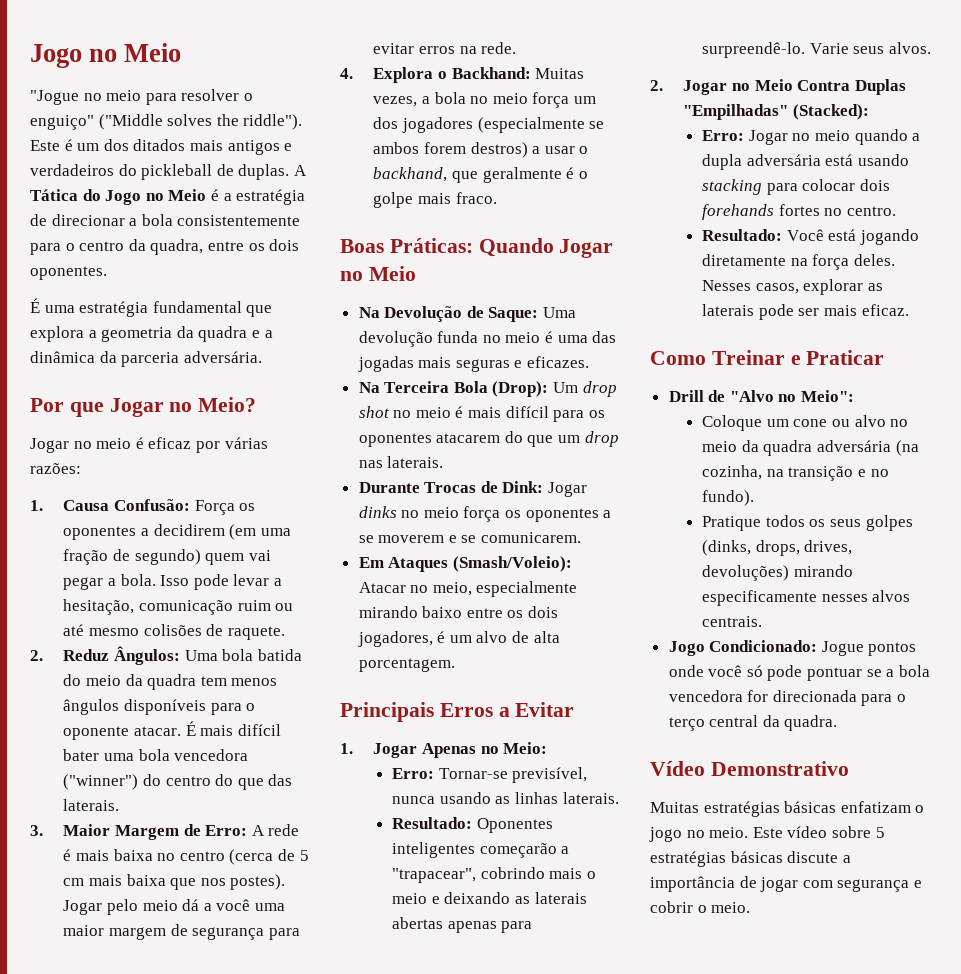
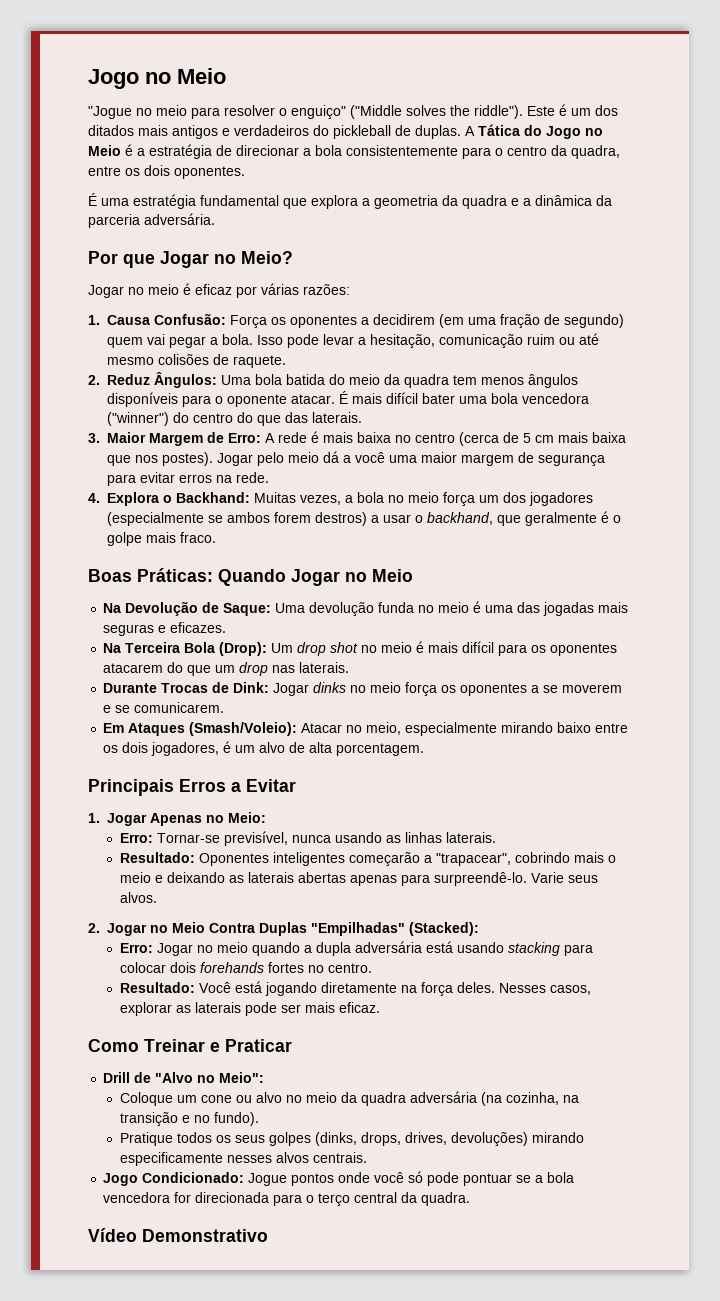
[650,801,925,817] [649,826,885,842] [650,851,851,867] [650,876,922,892] [650,901,751,913] // Muitas estratégias básicas enfatizam o jogo no meio. Este vídeo sobre 5 estratégias básicas discute a importância de jogar com segurança e cobrir o meio. -> (268, 1235) none

